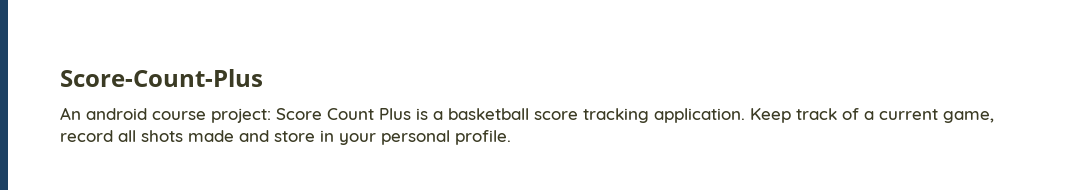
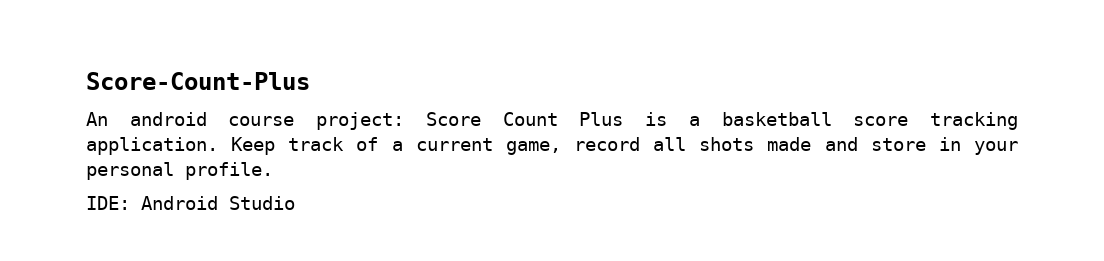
(511, 137) none -> [86,196,295,210] // IDE: Android Studio

